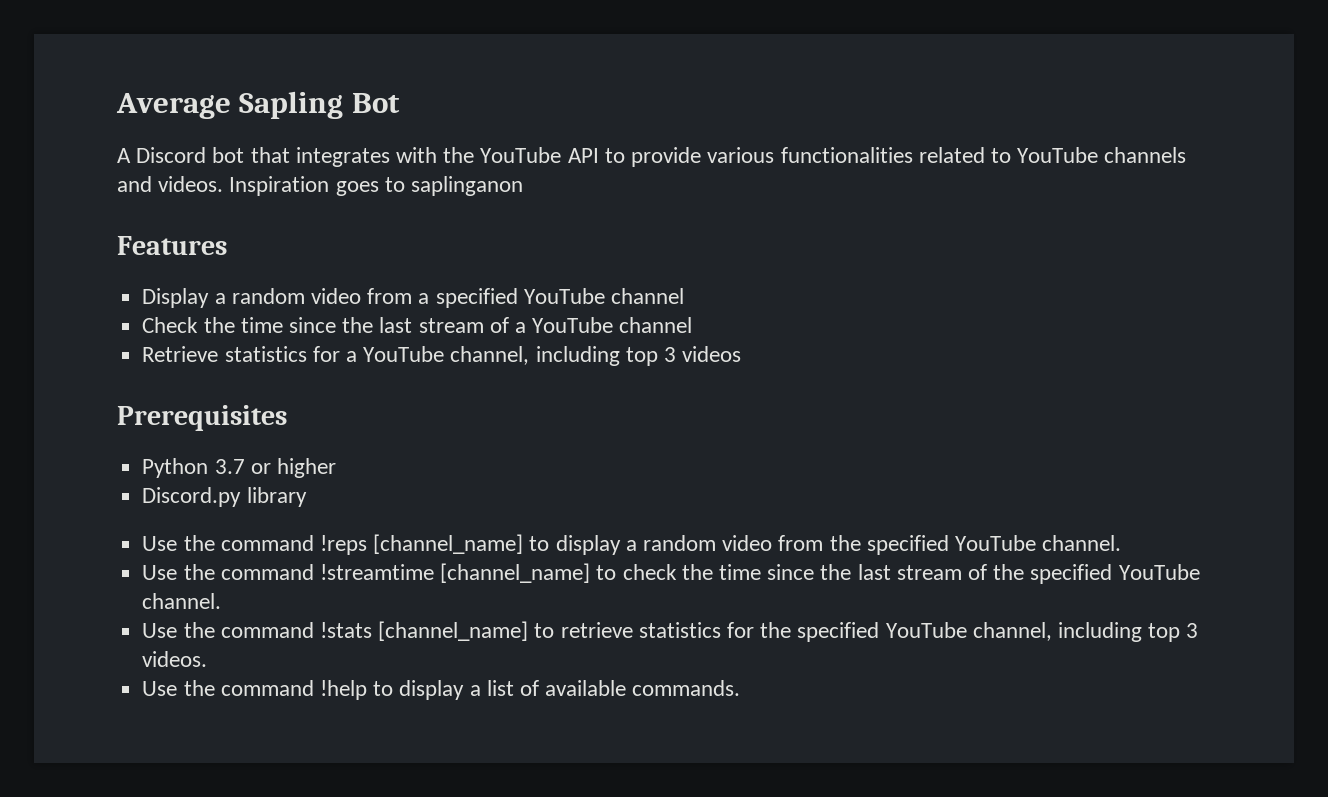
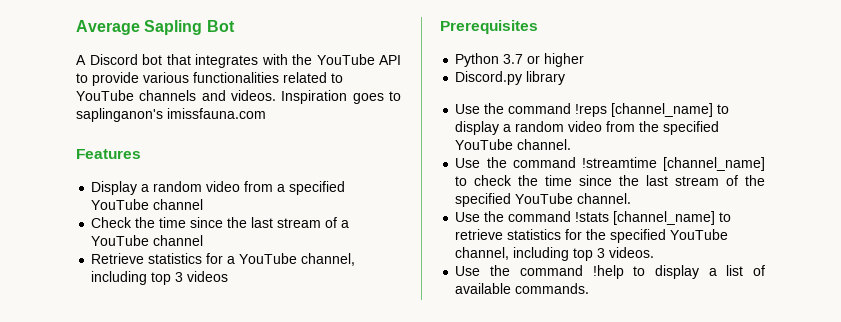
[411,176,524,196] saplinganon -> [76,108,266,122] saplinganon's imissfauna.com

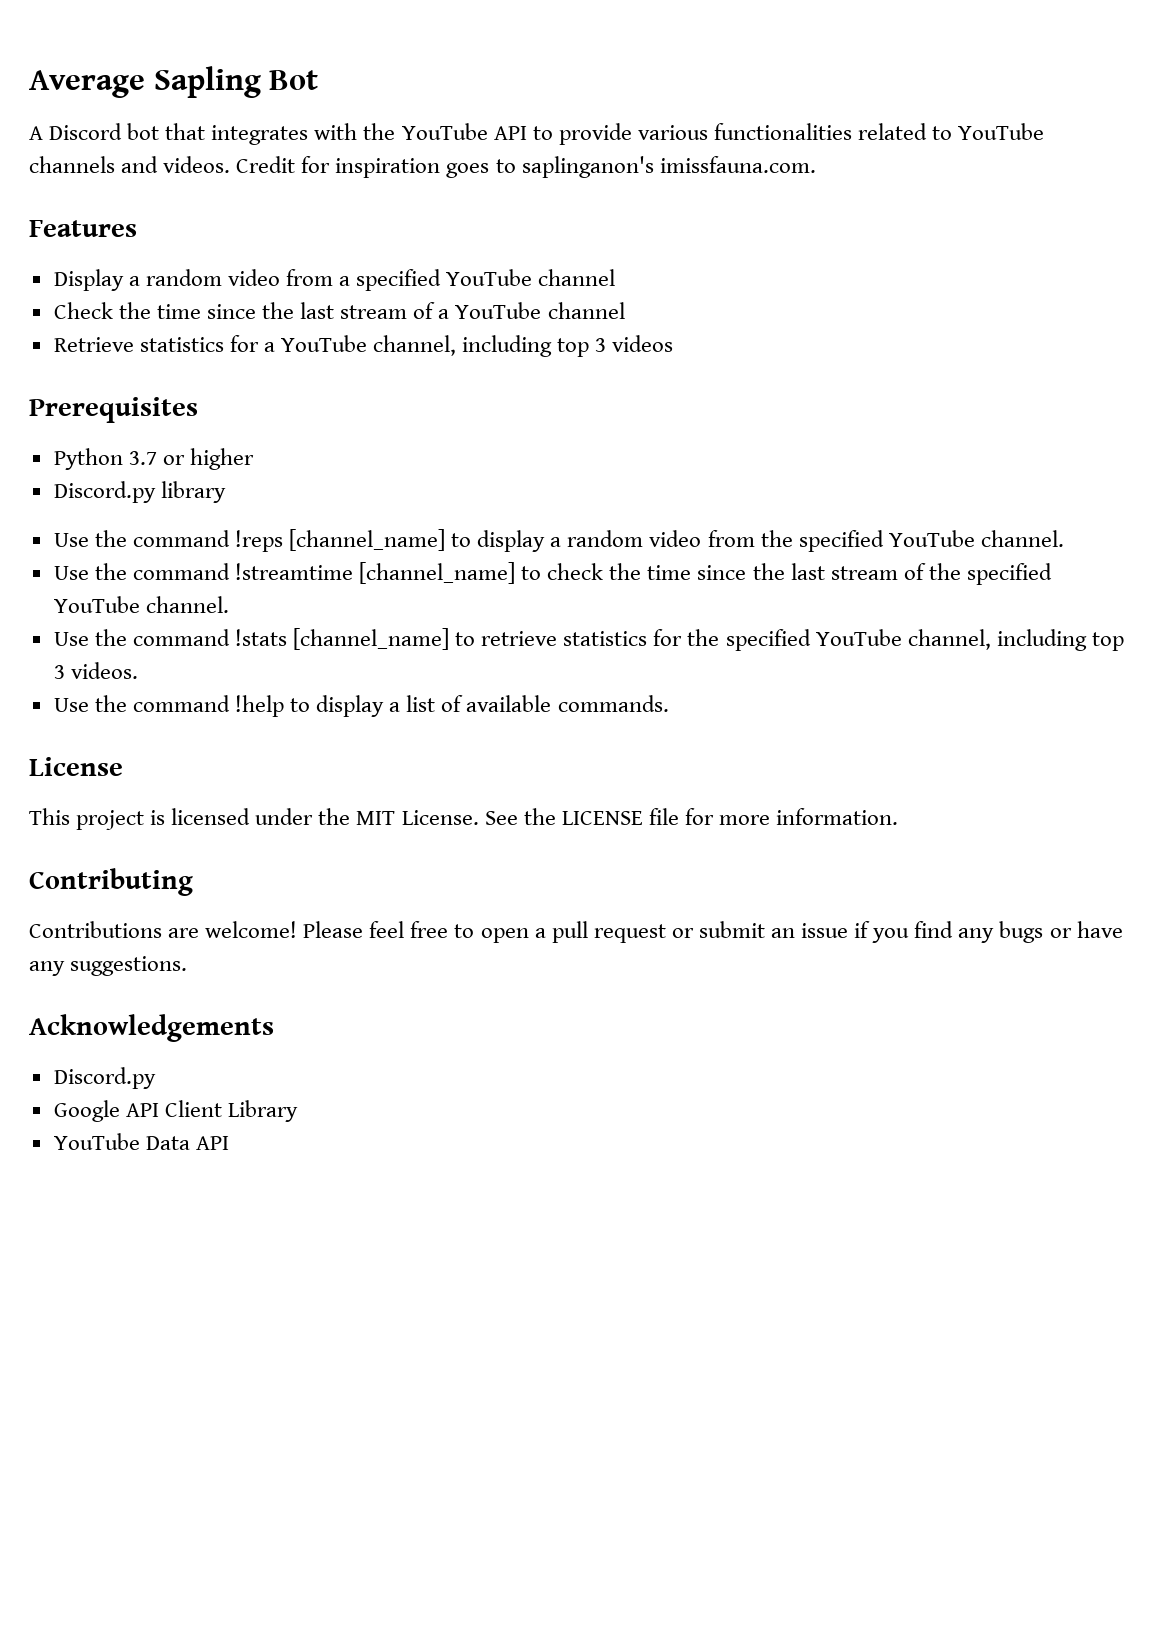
[281,90,348,104] Inspiration -> [236,156,441,178] Credit for inspiration
[167,108,266,119] imissfauna.com -> [659,156,816,173] imissfauna.com.
(590, 288) none -> [29,757,123,776] [29,808,899,830] [29,868,193,896] [29,921,1123,943] [29,956,188,976] [29,1014,274,1042] [53,1067,156,1089] [53,1100,298,1122] [53,1133,229,1150] // License // This project is licensed under the MIT License. See the LICENSE file for more information. // Contributing // Contributions are welcome! Please feel free to open a pull request or submit an issue if you find any bugs or have any suggestions. // Acknowledgements // Discord.py // Google API Client Library // YouTube Data API

